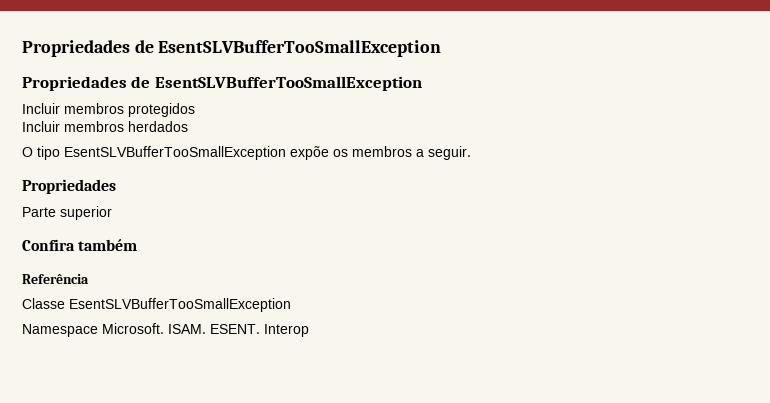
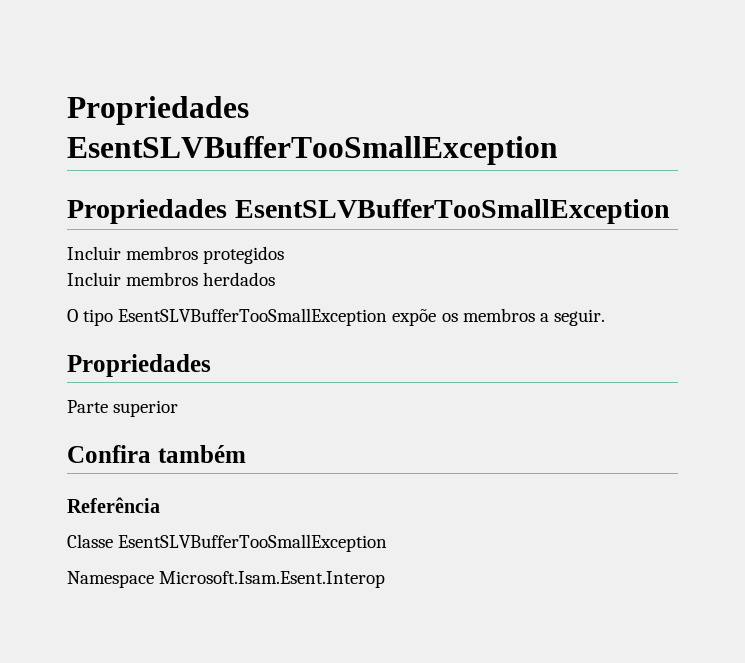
[22,40,154,57] Propriedades de -> [67,96,249,125] Propriedades
[131,76,151,88] de -> (227, 211) none
[102,323,309,337] Microsoft. ISAM. ESENT. Interop -> [159,571,386,588] Microsoft.Isam.Esent.Interop

